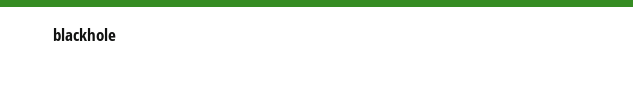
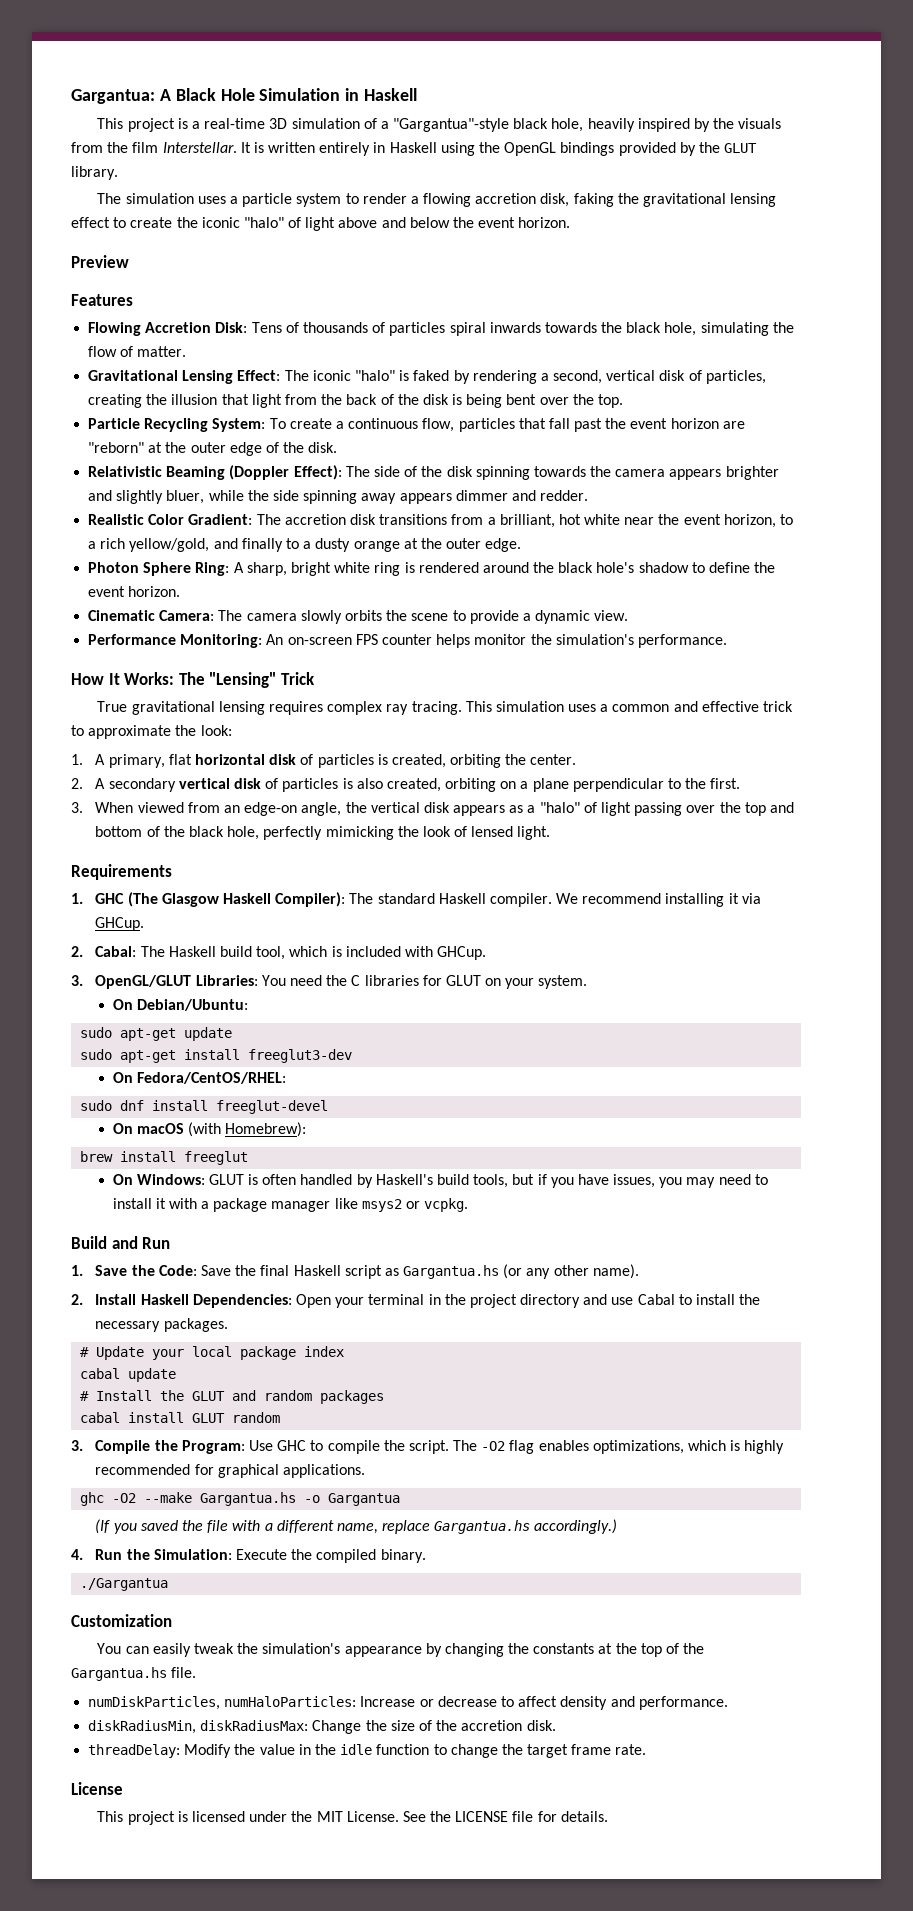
[53,28,116,41] blackhole -> [71,88,418,104] [97,118,782,132] [71,142,758,156] [71,166,118,180] [97,193,777,207] [71,217,571,231] [71,255,129,268] [71,294,133,306] [88,322,794,336] [88,346,187,357] [88,370,766,384] [88,394,624,408] [88,418,745,432] [88,442,338,456] [88,465,779,480] [88,490,589,504] [88,514,794,528] [88,538,522,552] [88,562,776,576] [88,586,181,597] [88,610,629,624] [88,634,727,648] [71,672,315,688] [97,701,794,715] [71,725,232,739] [71,754,577,768] [71,778,741,792] [71,802,794,816] [95,826,551,840] [71,864,172,880] [71,892,761,907] [95,917,145,931] [71,946,487,960] [71,975,588,989] [112,999,248,1011] [80,1027,233,1041] [80,1049,353,1063] [112,1072,286,1084] [80,1100,329,1114] [112,1122,307,1137] [80,1151,249,1165] [112,1174,768,1188] [112,1198,469,1212] [71,1236,171,1249] [71,1264,639,1279] [71,1294,761,1308] [95,1318,228,1332] [80,1346,345,1360] [80,1368,177,1382] [80,1390,385,1404] [80,1412,281,1423] [71,1440,785,1454] [95,1464,366,1478] [80,1492,401,1506] [95,1519,618,1534] [71,1549,426,1563] [80,1578,169,1591] [71,1614,172,1627] [97,1643,705,1657] [71,1667,197,1681] [88,1696,728,1710] [88,1720,556,1734] [88,1744,647,1758] [71,1782,123,1795] [97,1811,608,1825] Gargantua: A Black Hole Simulation in Haskell // This project is a real-time 3D simulation of a "Gargantua"-style black hole, heavily inspired by the visuals from the film Interstellar. It is written entirely in Haskell using the OpenGL bindings provided by the GLUT library. // The simulation uses a particle system to render a flowing accretion disk, faking the gravitational lensing effect to create the iconic "halo" of light above and below the event horizon. // Preview // Features // Flowing Accretion Disk: Tens of thousands of particles spiral inwards towards the black hole, simulating the flow of matter. // Gravitational Lensing Effect: The iconic "halo" is faked by rendering a second, vertical disk of particles, creating the illusion that light from the back of the disk is being bent over the top. // Particle Recycling System: To create a continuous flow, particles that fall past the event horizon are "reborn" at the outer edge of the disk. // Relativistic Beaming (Doppler Effect): The side of the disk spinning towards the camera appears brighter and slightly bluer, while the side spinning away appears dimmer and redder. // Realistic Color Gradient: The accretion disk transitions from a brilliant, hot white near the event horizon, to a rich yellow/gold, and finally to a dusty orange at the outer edge. // Photon Sphere Ring: A sharp, bright white ring is rendered around the black hole's shadow to define the event horizon. // Cinematic Camera: The camera slowly orbits the scene to provide a dynamic view. // Performance Monitoring: An on-screen FPS counter helps monitor the simulation's performance. // How It Works: The "Lensing" Trick // True gravitational lensing requires complex ray tracing. This simulation uses a common and effective trick to approximate the look: // 1. A primary, flat horizontal disk of particles is created, orbiting the center. // 2. A secondary vertical disk of particles is also created, orbiting on a plane perpendicular to the first. // 3. When viewed from an edge-on angle, the vertical disk appears as a "halo" of light passing over the top and bottom of the black hole, perfectly mimicking the look of lensed light. // Requirements // 1. GHC (The Glasgow Haskell Compiler): The standard Haskell compiler. We recommend installing it via GHCup. // 2. Cabal: The Haskell build tool, which is included with GHCup. // 3. OpenGL/GLUT Libraries: You need the C libraries for GLUT on your system. // On Debian/Ubuntu: // sudo apt-get update // sudo apt-get install freeglut3-dev // On Fedora/CentOS/RHEL: // sudo dnf install freeglut-devel // On macOS (with Homebrew): // brew install freeglut // On Windows: GLUT is often handled by Haskell's build tools, but if you have issues, you may need to install it with a package manager like msys2 or vcpkg. // Build and Run // 1. Save the Code: Save the final Haskell script as Gargantua.hs (or any other name). // 2. Install Haskell Dependencies: Open your terminal in the project directory and use Cabal to install the necessary packages. // # Update your local package index // cabal update // # Install the GLUT and random packages // cabal install GLUT random // 3. Compile the Program: Use GHC to compile the script. The -O2 flag enables optimizations, which is highly recommended for graphical applications. // ghc -O2 --make Gargantua.hs -o Gargantua // (If you saved the file with a different name, replace Gargantua.hs accordingly.) // 4. Run the Simulation: Execute the compiled binary. // ./Gargantua // Customization // You can easily tweak the simulation's appearance by changing the constants at the top of the Gargantua.hs file. // numDiskParticles, numHaloParticles: Increase or decrease to affect density and performance. // diskRadiusMin, diskRadiusMax: Change the size of the accretion disk. // threadDelay: Modify the value in the idle function to change the target frame rate. // License // This project is licensed under the MIT License. See the LICENSE file for details.

